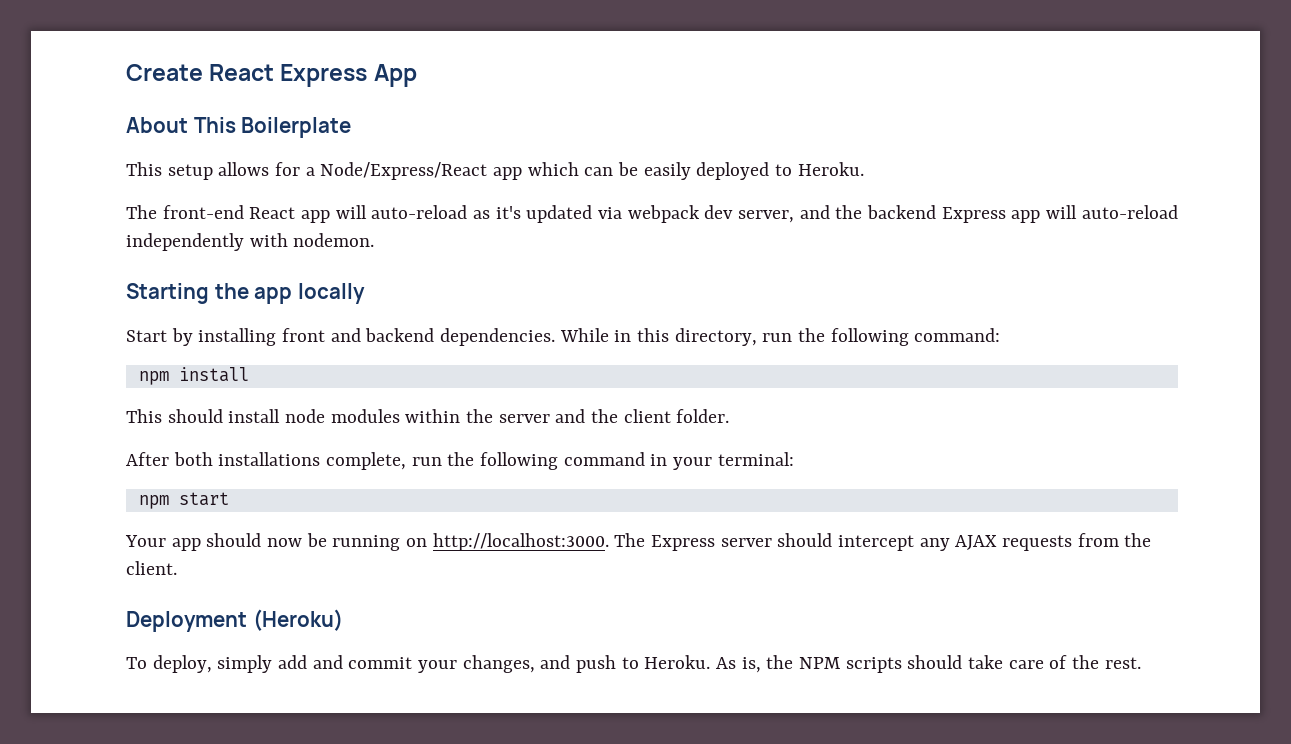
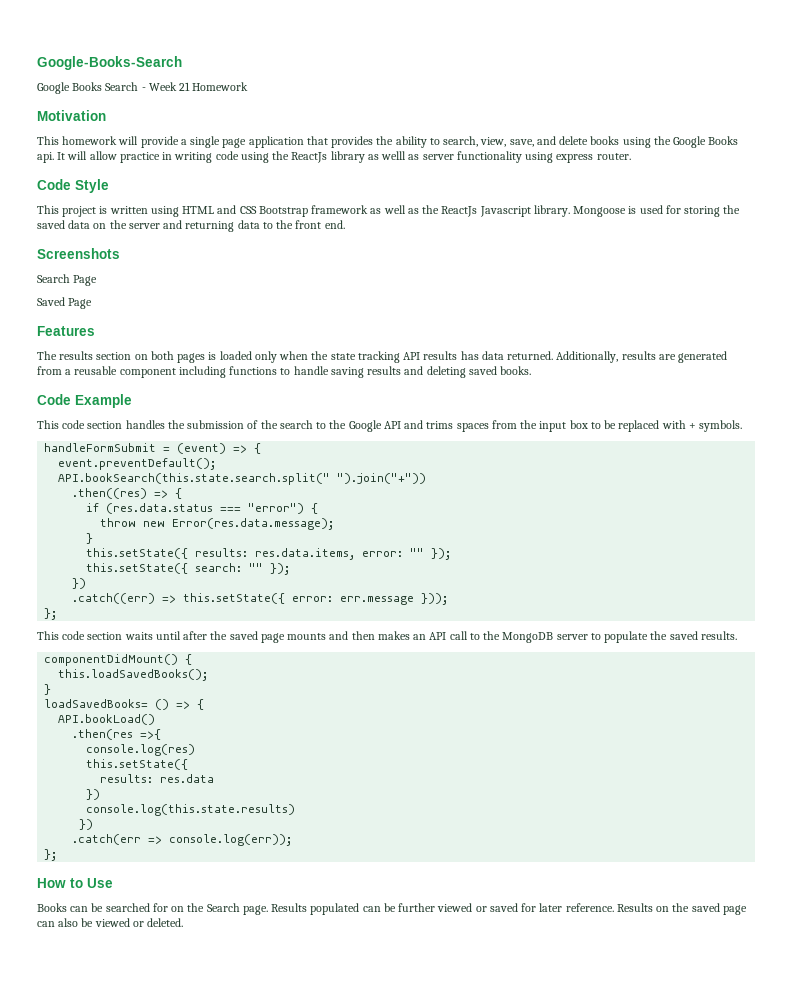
[126,64,417,87] [126,117,352,138] [126,162,864,180] [126,205,1178,223] [126,233,375,251] [126,283,365,304] [126,328,1001,346] [138,367,249,385] [126,409,730,423] [126,452,794,470] [138,492,229,509] [125,533,1152,551] [126,561,177,575] [126,609,343,632] [126,655,1141,673] Create React Express App // About This Boilerplate // This setup allows for a Node/Express/React app which can be easily deployed to Heroku. // The front-end React app will auto-reload as it's updated via webpack dev server, and the backend Express app will auto-reload independently with nodemon. // Starting the app locally // Start by installing front and backend dependencies. While in this directory, run the following command: // npm install // This should install node modules within the server and the client folder. // After both installations complete, run the following command in your terminal: // npm start // Your app should now be running on http://localhost:3000. The Express server should intercept any AJAX requests from the client. // Deployment (Heroku) // To deploy, simply add and commit your changes, and push to Heroku. As is, the NPM scripts should take care of the rest. -> [37,56,182,70] [37,82,249,94] [37,110,106,121] [37,136,739,148] [37,151,631,163] [37,179,109,193] [37,205,741,217] [37,220,345,232] [37,248,120,259] [37,274,98,286] [37,297,93,309] [37,326,95,336] [37,351,728,363] [37,366,532,378] [37,394,132,408] [37,420,743,432] [44,443,262,454] [58,458,217,470] [58,473,427,485] [72,488,183,499] [86,503,319,514] [100,518,335,530] [86,533,94,544] [86,548,452,560] [86,563,291,575] [72,578,87,589] [72,593,449,605] [44,608,58,620] [37,631,737,643] [44,654,193,666] [58,669,209,681] [44,684,52,695] [44,699,205,710] [58,714,156,725] [72,729,162,740] [86,744,196,756] [86,759,189,770] [100,774,215,783] [86,789,101,800] [86,804,296,816] [79,819,94,830] [72,834,293,846] [44,849,58,861] [37,878,113,888] [37,903,747,915] [37,918,184,927] Google-Books-Search // Google Books Search - Week 21 Homework // Motivation // This homework will provide a single page application that provides the ability to search, view, save, and delete books using the Google Books api. It will allow practice in writing code using the ReactJs library as welll as server functionality using express router. // Code Style // This project is written using HTML and CSS Bootstrap framework as well as the ReactJs Javascript library. Mongoose is used for storing the saved data on the server and returning data to the front end. // Screenshots // Search Page // Saved Page // Features // The results section on both pages is loaded only when the state tracking API results has data returned. Additionally, results are generated from a reusable component including functions to handle saving results and deleting saved books. // Code Example // This code section handles the submission of the search to the Google API and trims spaces from the input box to be replaced with + symbols. // handleFormSubmit = (event) => { // event.preventDefault(); // API.bookSearch(this.state.search.split(" ").join("+")) // .then((res) => { // if (res.data.status === "error") { // throw new Error(res.data.message); // } // this.setState({ results: res.data.items, error: "" }); // this.setState({ search: "" }); // }) // .catch((err) => this.setState({ error: err.message })); // }; // This code section waits until after the saved page mounts and then makes an API call to the MongoDB server to populate the saved results. // componentDidMount() { // this.loadSavedBooks(); // } // loadSavedBooks= () => { // API.bookLoad() // .then(res =>{ // console.log(res) // this.setState({ // results: res.data // }) // console.log(this.state.results) // }) // .catch(err => console.log(err)); // }; // How to Use // Books can be searched for on the Search page. Results populated can be further viewed or saved for later reference. Results on the saved page can also be viewed or deleted.

